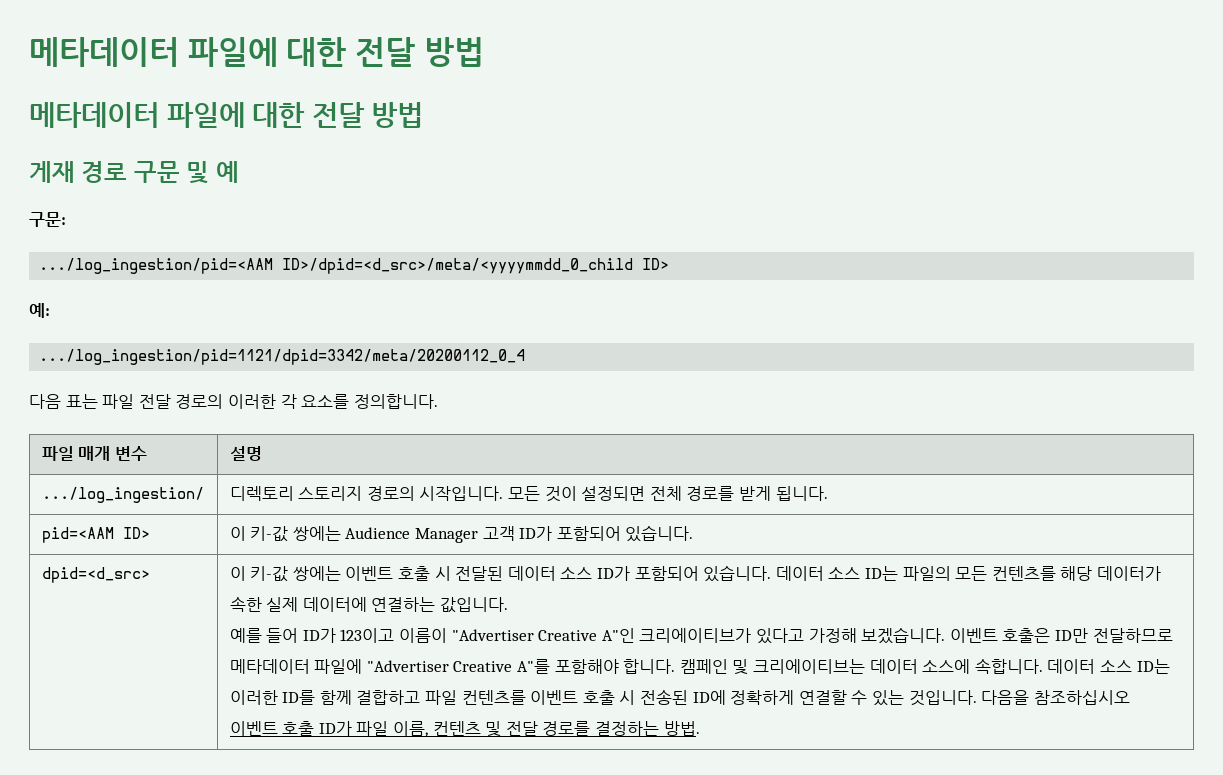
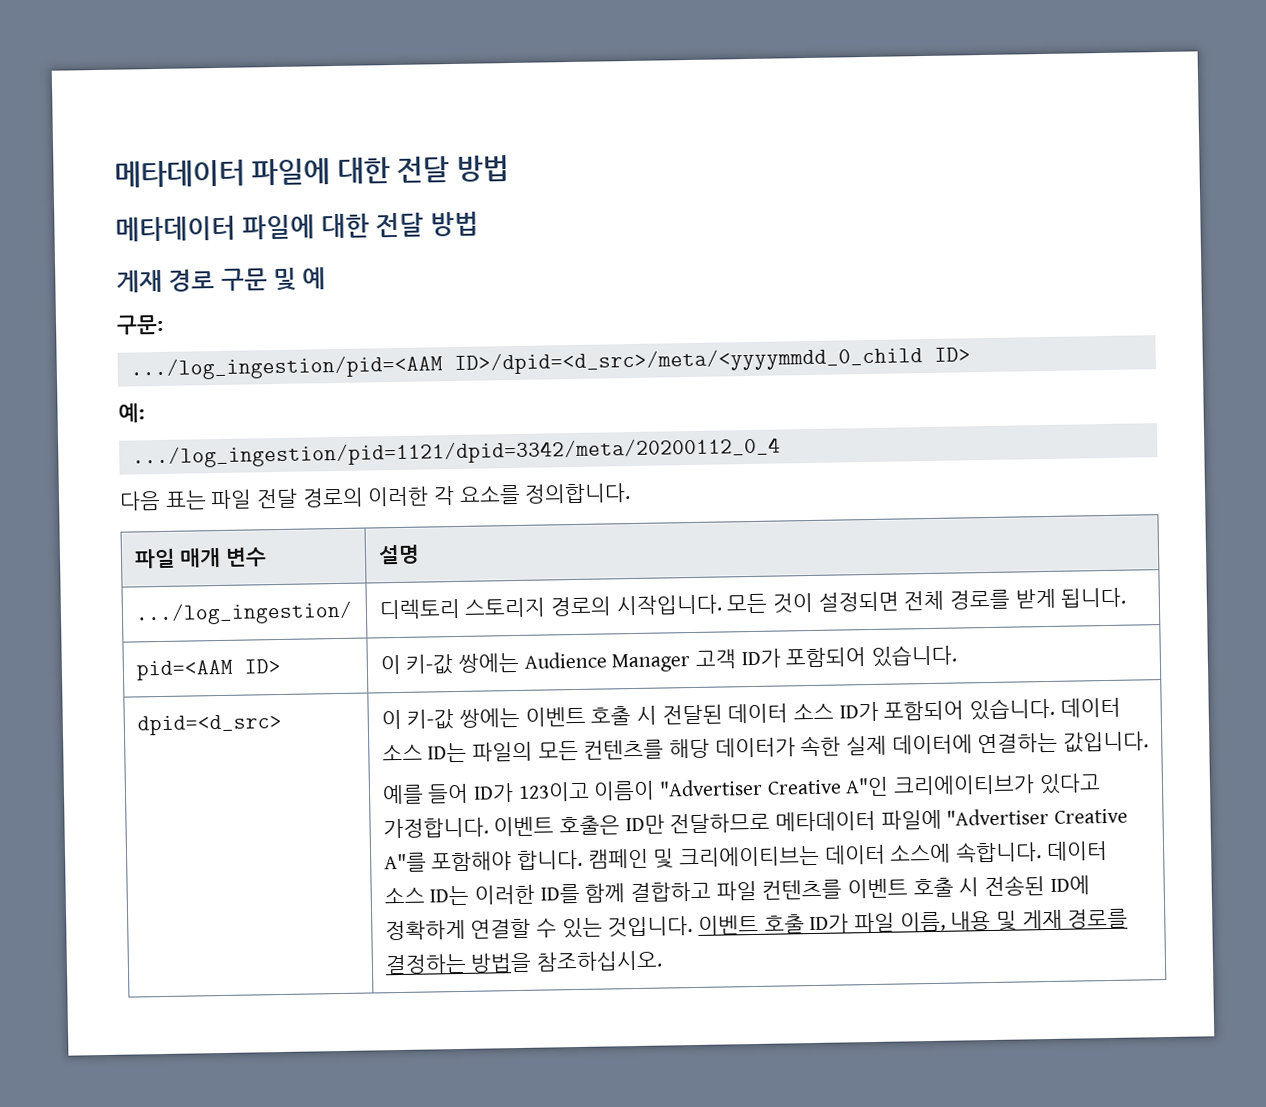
[808,627,946,644] 가정해 보겠습니다. -> [382,817,489,839] 가정합니다.
[981,690,1130,705] 다음을 참조하십시오 -> (694, 927) none
[432,721,700,737] 컨텐츠 및 전달 경로를 결정하는 방법. -> [950,908,1129,931] [384,950,664,975] 내용 및 게재 경로를 결정하는 방법을 참조하십시오.

